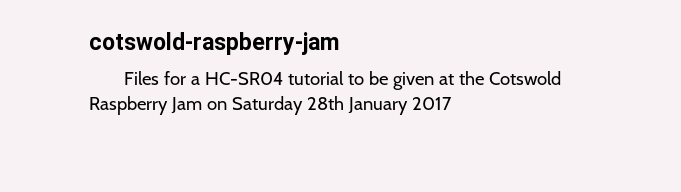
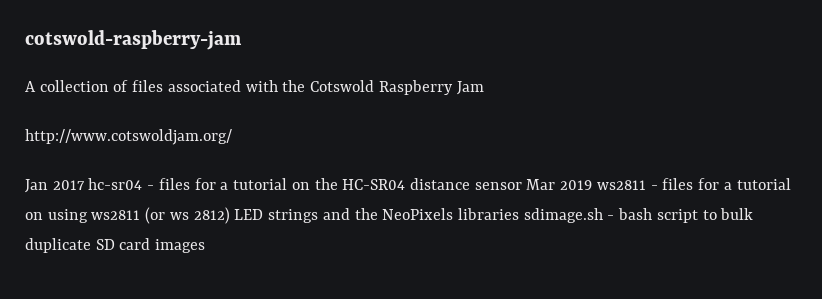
[123,71,561,90] [89,96,452,115] Files for a HC-SR04 tutorial to be given at the Cotswold Raspberry Jam on Saturday 28th January 2017 -> [25,80,484,95] [25,129,232,145] [25,178,791,193] [25,207,754,224] [25,238,206,253] A collection of files associated with the Cotswold Raspberry Jam // http://www.cotswoldjam.org/ // Jan 2017 hc-sr04 - files for a tutorial on the HC-SR04 distance sensor Mar 2019 ws2811 - files for a tutorial on using ws2811 (or ws 2812) LED strings and the NeoPixels libraries sdimage.sh - bash script to bulk duplicate SD card images

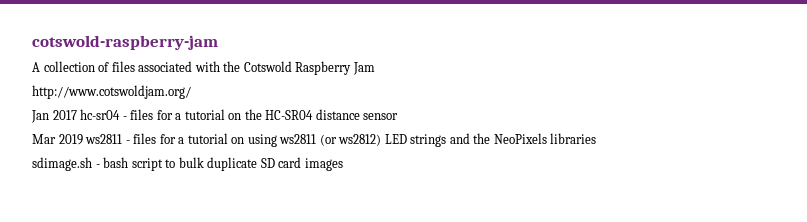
(522, 186) none -> (399, 116) //
[169,207,230,224] ws 2812) -> [338,134,382,146] ws2812)
(519, 214) none -> (597, 138) //

